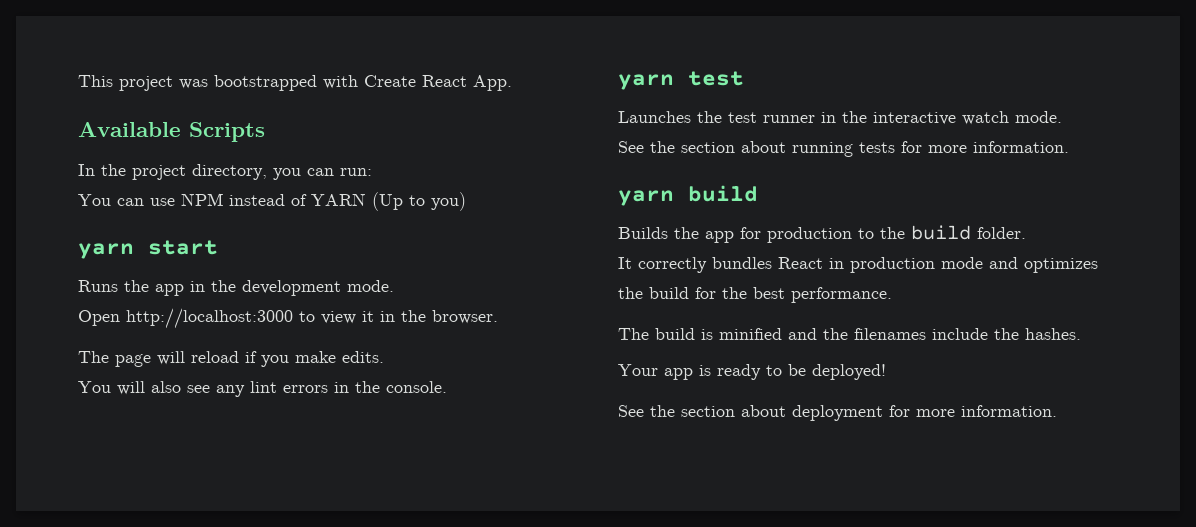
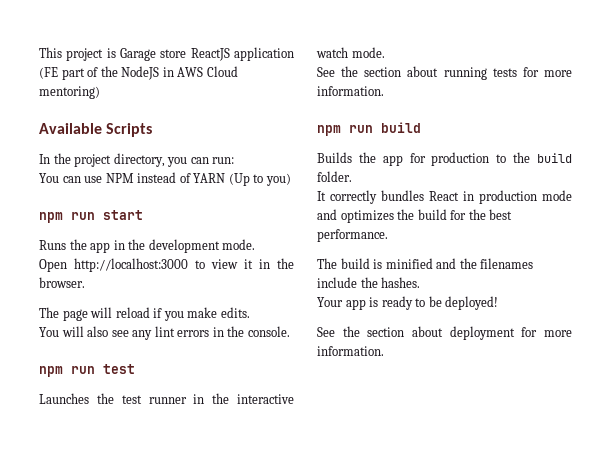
[179,75,512,91] was bootstrapped with Create React App. -> [106,47,294,61] [39,66,238,80] [39,86,100,99] is Garage store ReactJS application (FE part of the NodeJS in AWS Cloud mentoring)
[78,243,134,259] yarn -> [39,212,95,223] npm run
[618,74,674,90] yarn -> [39,366,95,377] npm run
[618,190,674,206] yarn -> [317,125,373,136] npm run

